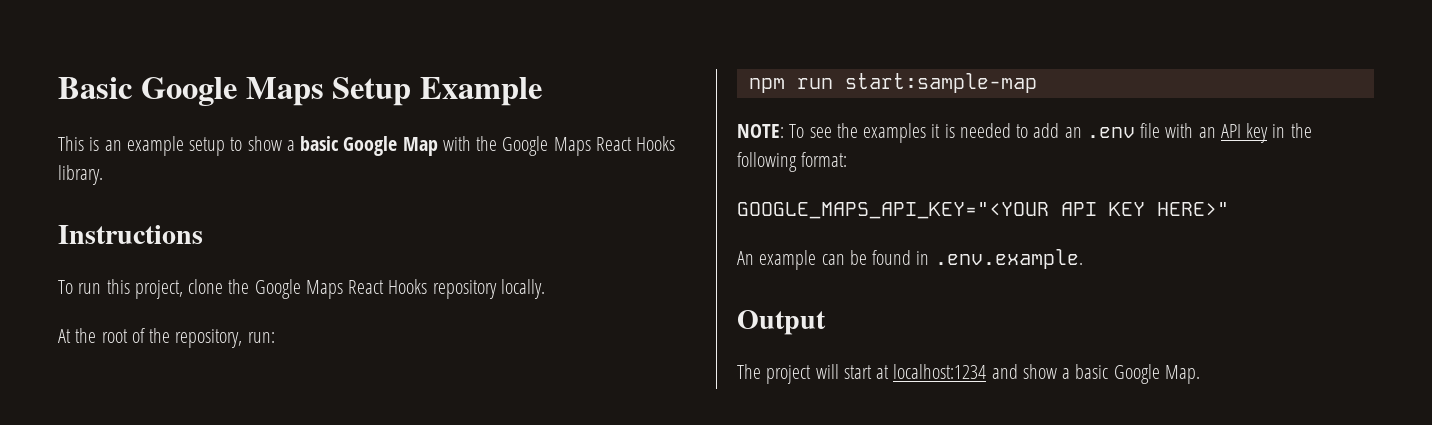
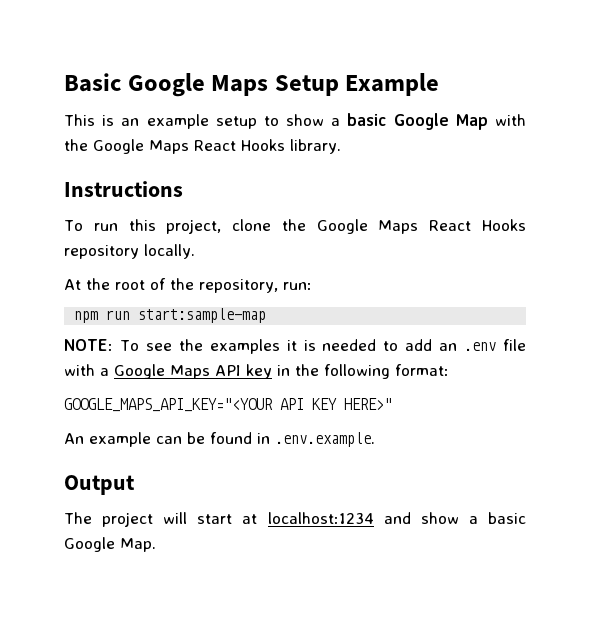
[1198,127,1216,138] an -> [100,364,210,379] a Google Maps

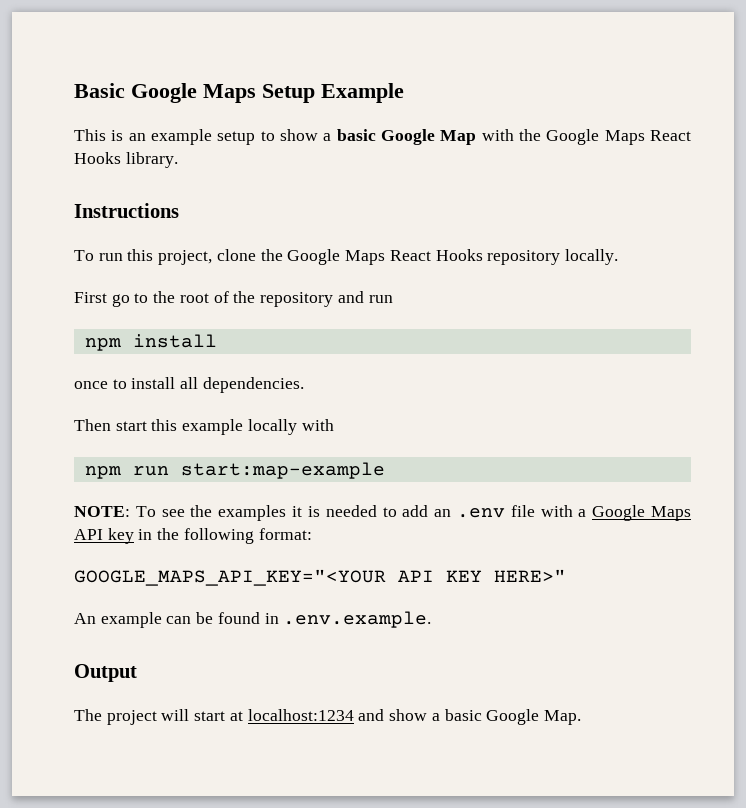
[64,279,81,290] At -> [74,292,149,307] First go to
[199,279,312,293] repository, run: -> [260,291,393,307] [84,334,217,351] [74,377,304,393] [74,419,334,435] repository and run // npm install // once to install all dependencies. // Then start this example locally with
[138,308,267,323] start:sample-map -> [180,462,385,479] start:map-example

